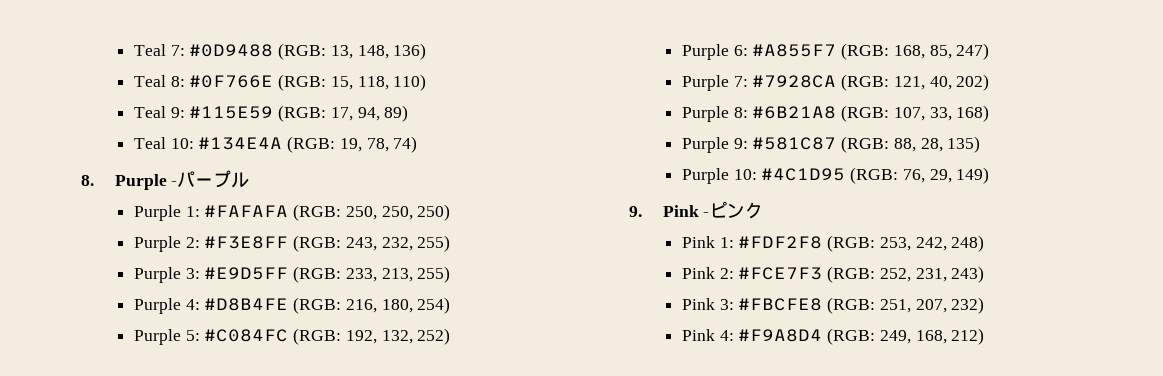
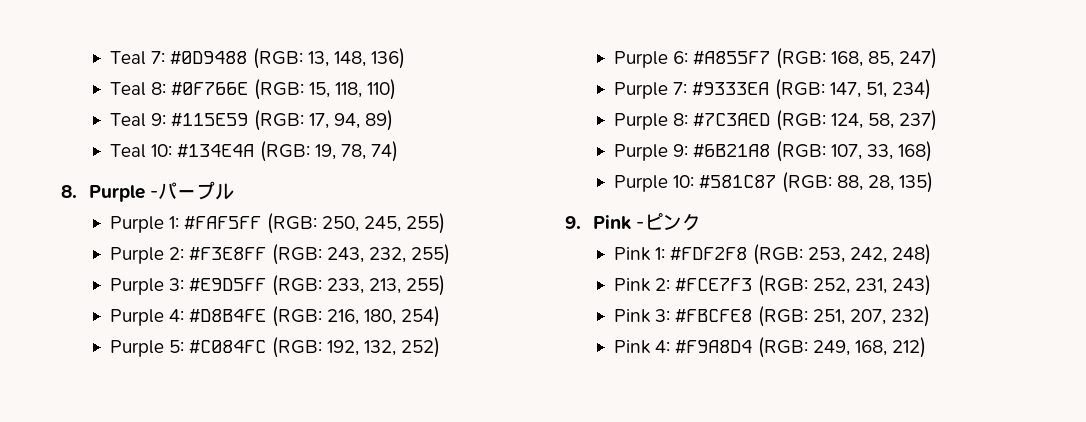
[204,205,289,217] #FAFAFA -> [184,216,262,229] #FAF5FF
[381,204,451,221] 250, 250) -> [363,213,445,234] 245, 255)
[752,74,990,91] [681,106,748,122] #7928CA (RGB: 121, 40, 202) // Purple 8: -> [692,79,931,100] [614,110,937,131] [614,144,689,161] #9333EA (RGB: 147, 51, 234) // Purple 8: #7C3AED (RGB: 124, 58, 237) // Purple 9:
[733,138,748,149] 9: -> [673,175,695,188] 10:
[681,167,990,184] // Purple 10: #4C1D95 (RGB: 76, 29, 149) -> (933, 182) none

